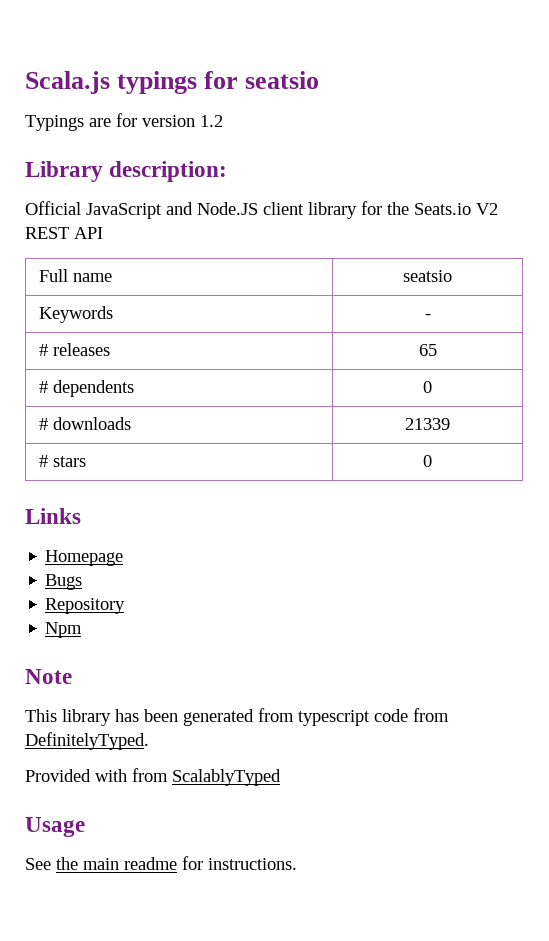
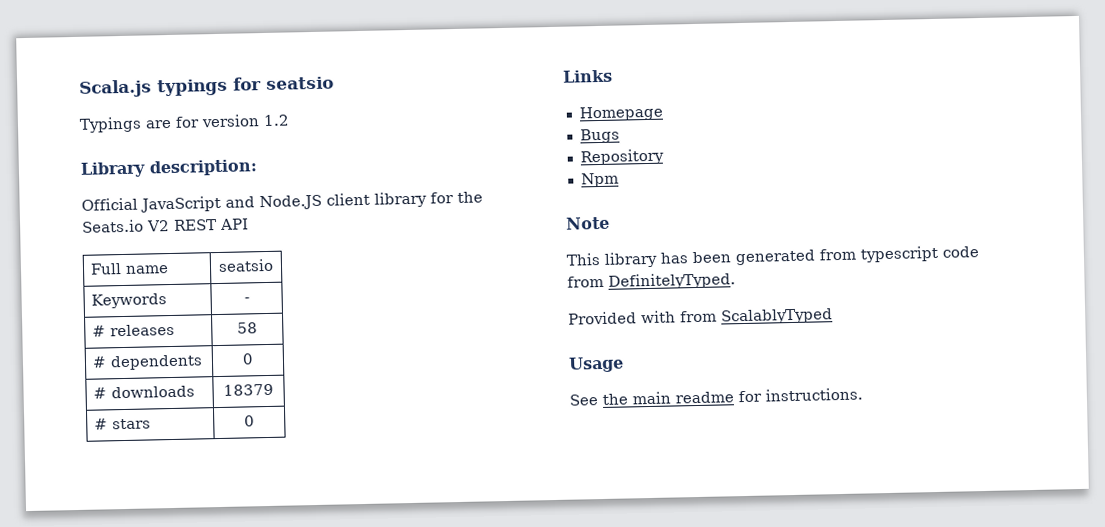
[418,344,437,356] 65 -> [237,322,258,334] 58
[405,418,450,430] 21339 -> [223,383,274,396] 18379

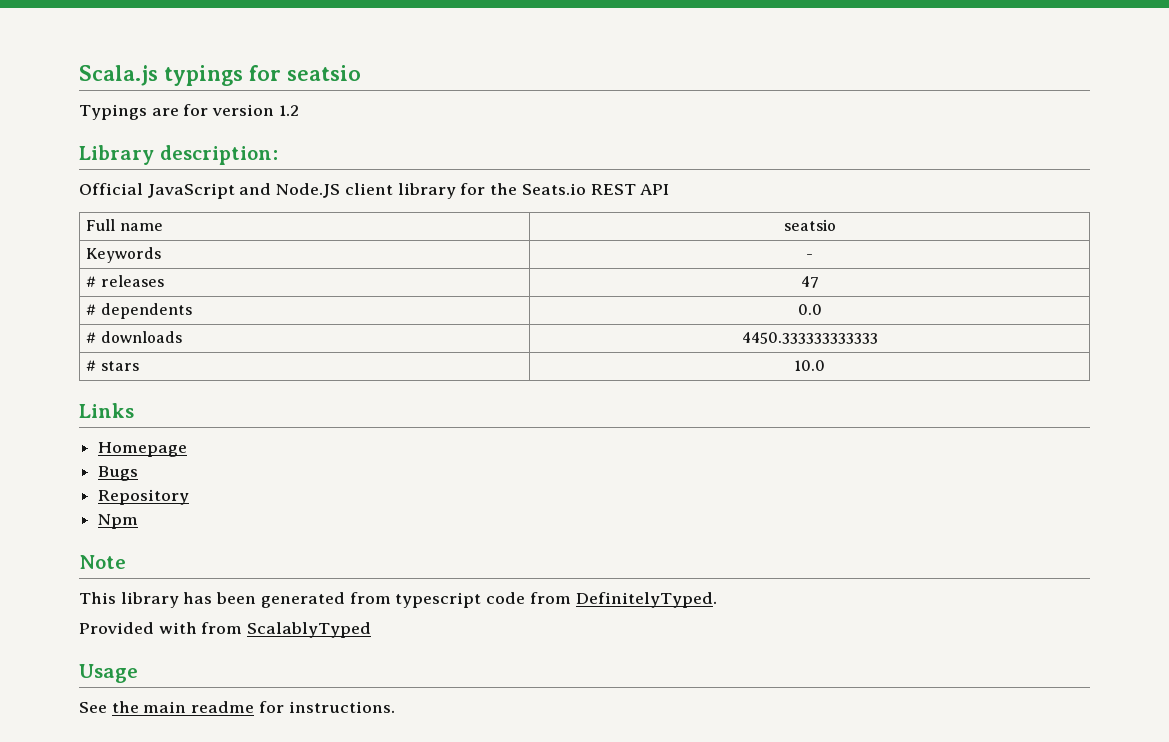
[147,220,170,232] V2 -> (586, 189) none
[237,322,258,334] 58 -> [800,276,819,288] 47
[242,353,254,365] 0 -> [797,304,822,315] 0.0
[223,383,274,396] 18379 -> [741,332,878,344] 4450.333333333333
[244,415,255,427] 0 -> [794,360,825,371] 10.0

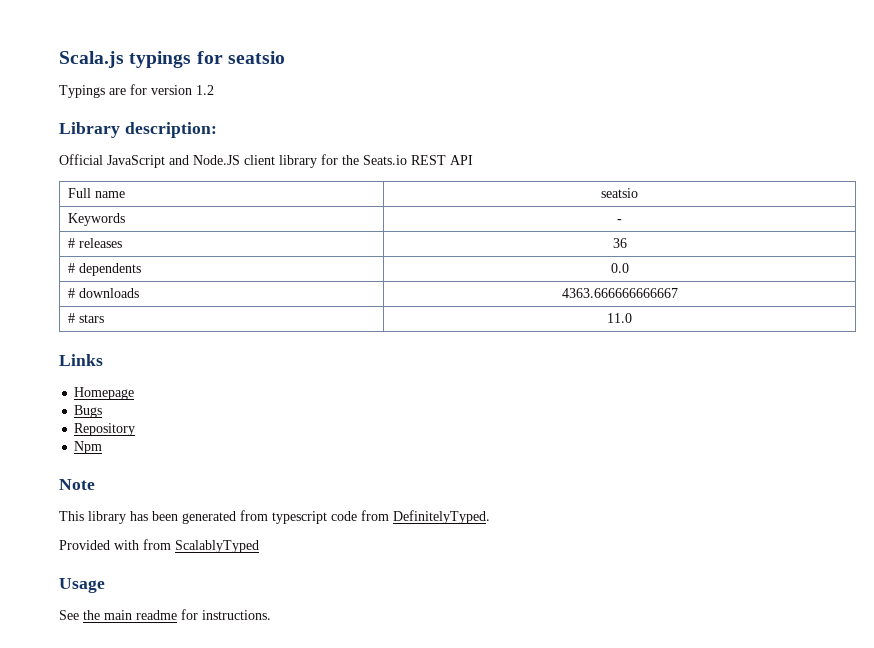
[800,276,819,288] 47 -> [612,238,627,248] 36
[741,332,878,344] 4450.333333333333 -> [561,288,678,298] 4363.666666666667
[794,360,825,371] 10.0 -> [607,313,632,323] 11.0

